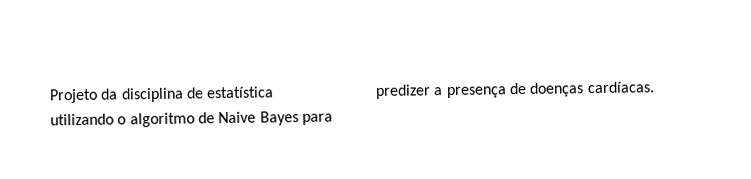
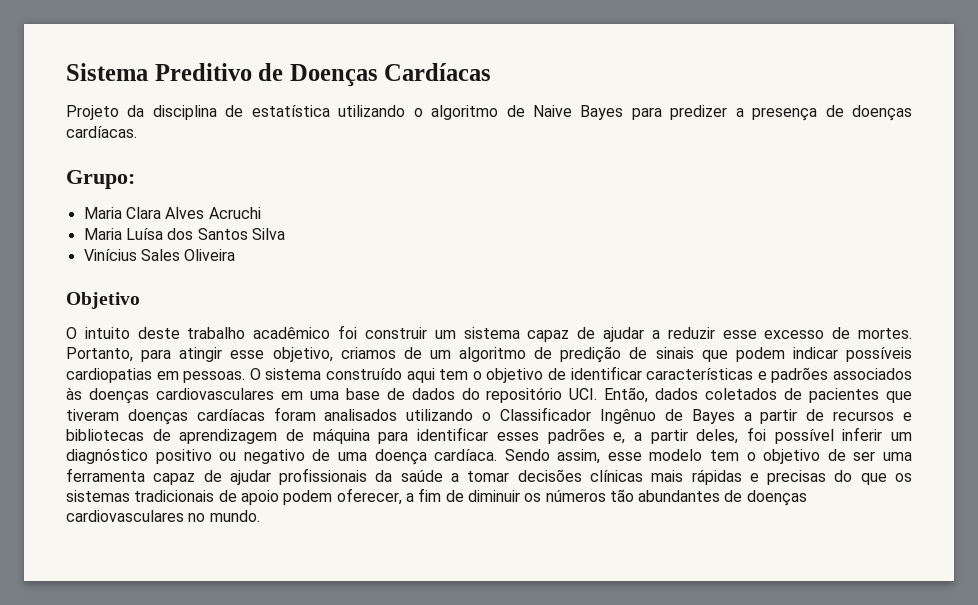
(49, 96) none -> [66,63,492,87] Sistema Preditivo de Doenças Cardíacas //
(655, 87) none -> [66,170,135,189] [83,207,261,219] [83,228,285,240] [83,249,236,261] [66,292,140,309] [66,325,913,342] [66,346,912,363] [66,366,913,383] [66,387,912,404] [66,407,913,425] [66,427,912,444] [66,448,913,465] [66,468,912,485] [66,488,807,506] [66,510,260,522] // Grupo: // Maria Clara Alves Acruchi // Maria Luísa dos Santos Silva // Vinícius Sales Oliveira // Objetivo // O intuito deste trabalho acadêmico foi construir um sistema capaz de ajudar a reduzir esse excesso de mortes. Portanto, para atingir esse objetivo, criamos de um algoritmo de predição de sinais que podem indicar possíveis cardiopatias em pessoas. O sistema construído aqui tem o objetivo de identificar características e padrões associados às doenças cardiovasculares em uma base de dados do repositório UCI. Então, dados coletados de pacientes que tiveram doenças cardíacas foram analisados utilizando o Classificador Ingênuo de Bayes a partir de recursos e bibliotecas de aprendizagem de máquina para identificar esses padrões e, a partir deles, foi possível inferir um diagnóstico positivo ou negativo de uma doença cardíaca. Sendo assim, esse modelo tem o objetivo de ser uma ferramenta capaz de ajudar profissionais da saúde a tomar decisões clínicas mais rápidas e precisas do que os sistemas tradicionais de apoio podem oferecer, a fim de diminuir os números tão abundantes de doenças cardiovasculares no mundo.

